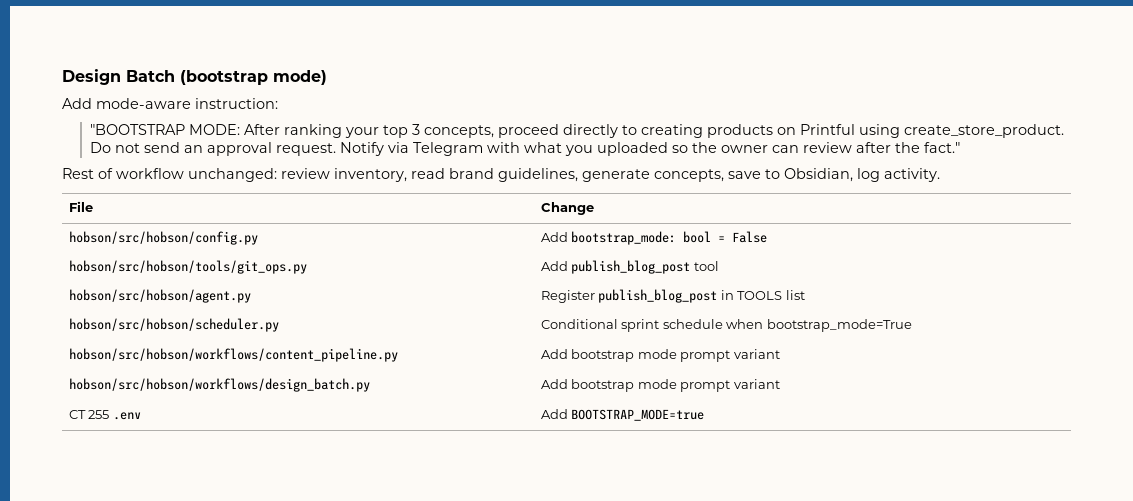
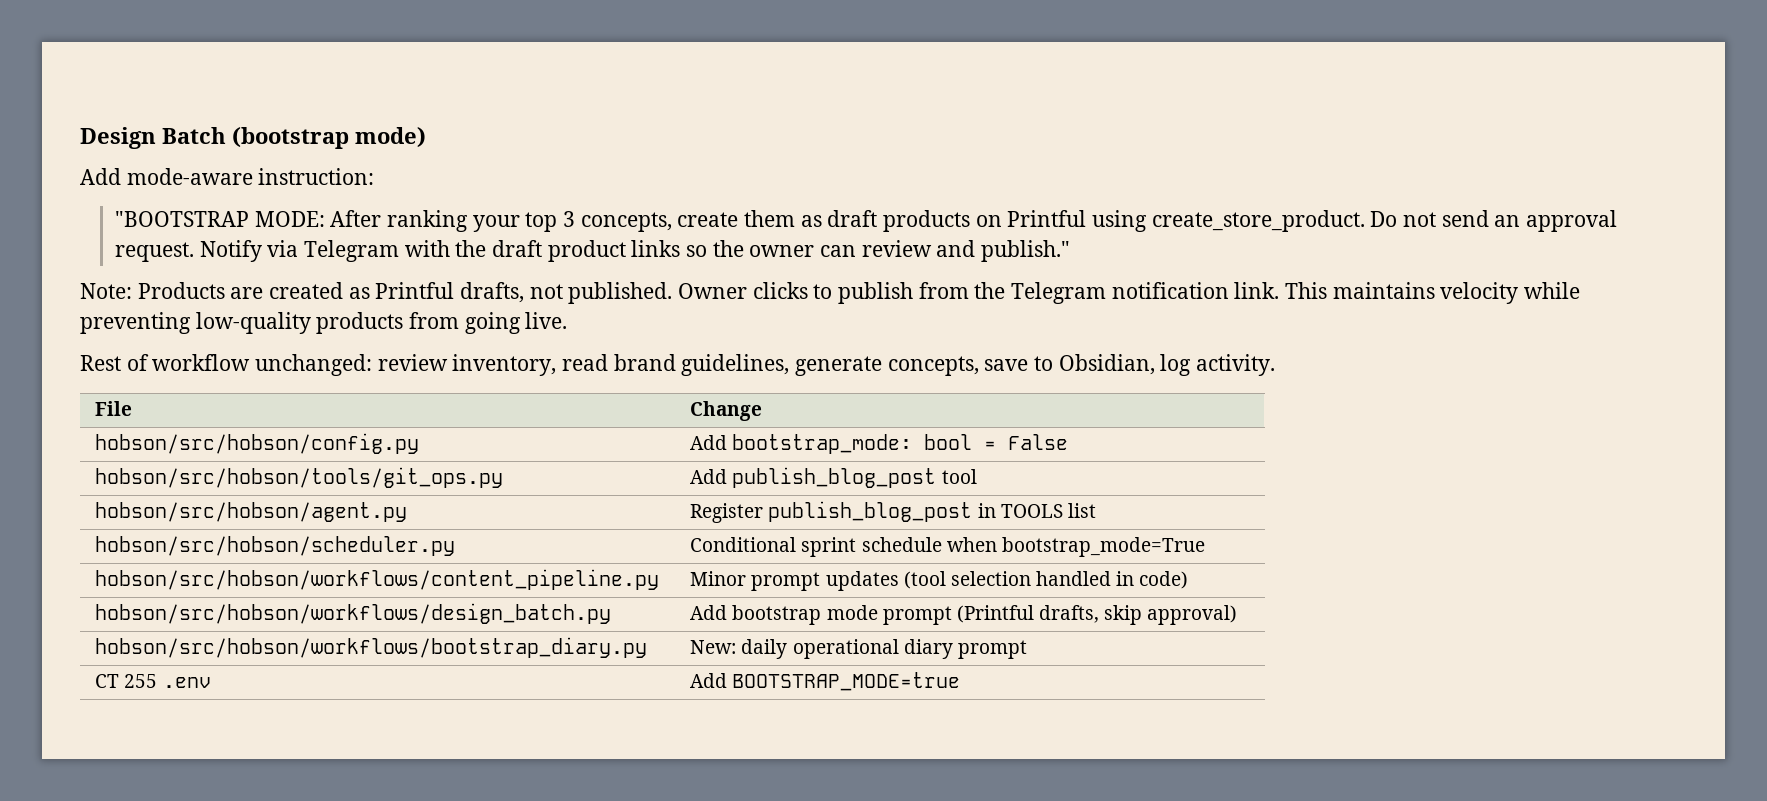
[498,124,704,138] proceed directly to creating -> [677,210,878,227] create them as draft
[524,142,669,156] what you uploaded -> [455,240,681,262] the draft product links
[856,142,961,153] after the fact." -> [936,240,1071,262] [80,282,1581,304] [80,312,568,334] and publish." // Note: Products are created as Printful drafts, not published. Owner clicks to publish from the Telegram notification link. This maintains velocity while preventing low-quality products from going live.
[540,349,780,362] Add bootstrap mode prompt variant -> [690,571,1189,591] Minor prompt updates (tool selection handled in code)
[733,379,780,389] variant -> [956,605,1238,625] [95,637,648,658] [690,639,1027,659] (Printful drafts, skip approval) // hobson/src/hobson/workflows/bootstrap_diary.py | New: daily operational diary prompt

